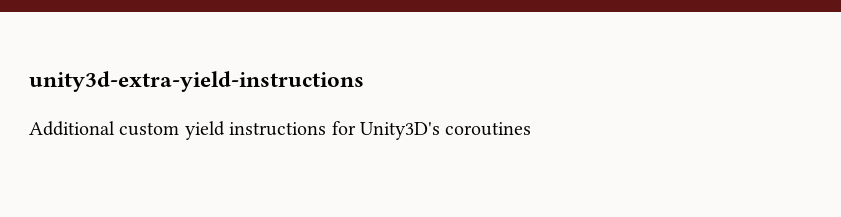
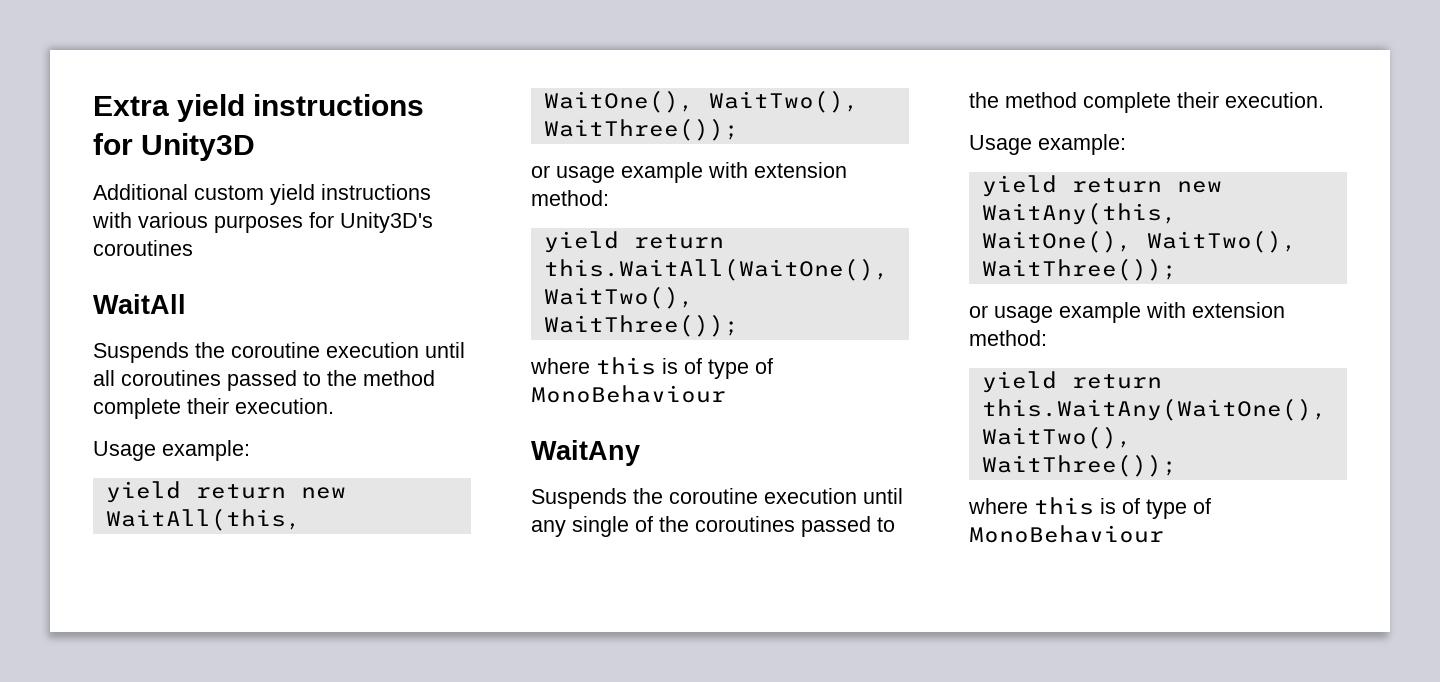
[29,71,364,92] unity3d-extra-yield-instructions -> [93,94,425,122] [93,133,256,161] Extra yield instructions for Unity3D
(327, 129) none -> [92,212,303,233] with various purposes
(532, 129) none -> [93,294,186,314] [93,342,465,363] [93,370,435,391] [93,398,334,419] [93,440,250,461] [105,481,346,503] [105,508,301,531] [543,90,859,113] [543,118,739,141] [531,162,847,183] [531,190,609,206] [543,231,724,253] [543,258,889,281] [543,286,694,309] [543,314,739,337] [530,357,773,379] [531,385,726,403] [531,440,640,466] [531,488,903,509] [531,516,895,537] [969,92,1324,113] [969,134,1126,155] [981,175,1222,197] [981,202,1177,225] [981,230,1297,253] [981,258,1177,281] [969,302,1285,323] [969,330,1047,346] [981,371,1162,393] [981,398,1327,421] [981,426,1132,449] [981,454,1177,477] [968,497,1211,519] [969,525,1164,543] // WaitAll // Suspends the coroutine execution until all coroutines passed to the method complete their execution. // Usage example: // yield return new WaitAll(this, WaitOne(), WaitTwo(), WaitThree()); // or usage example with extension method: // yield return this.WaitAll(WaitOne(), WaitTwo(), WaitThree()); // where this is of type of MonoBehaviour // WaitAny // Suspends the coroutine execution until any single of the coroutines passed to the method complete their execution. // Usage example: // yield return new WaitAny(this, WaitOne(), WaitTwo(), WaitThree()); // or usage example with extension method: // yield return this.WaitAny(WaitOne(), WaitTwo(), WaitThree()); // where this is of type of MonoBehaviour

